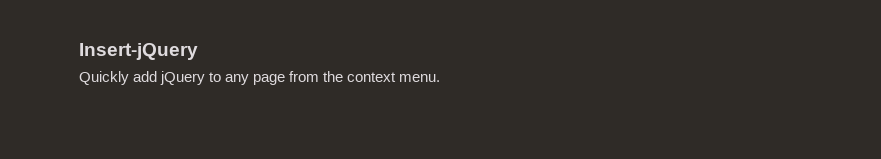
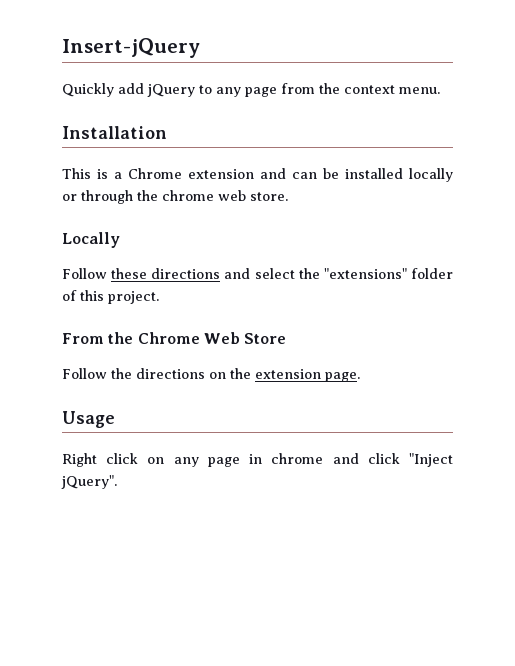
(441, 78) none -> [62,126,167,139] [62,168,453,182] [62,190,288,204] [62,232,120,248] [62,268,453,279] [62,290,159,304] [62,332,287,344] [62,368,360,382] [62,411,115,428] [62,453,454,467] [61,475,117,489] // Installation // This is a Chrome extension and can be installed locally or through the chrome web store. // Locally // Follow these directions and select the "extensions" folder of this project. // From the Chrome Web Store // Follow the directions on the extension page. // Usage // Right click on any page in chrome and click "Inject jQuery".

